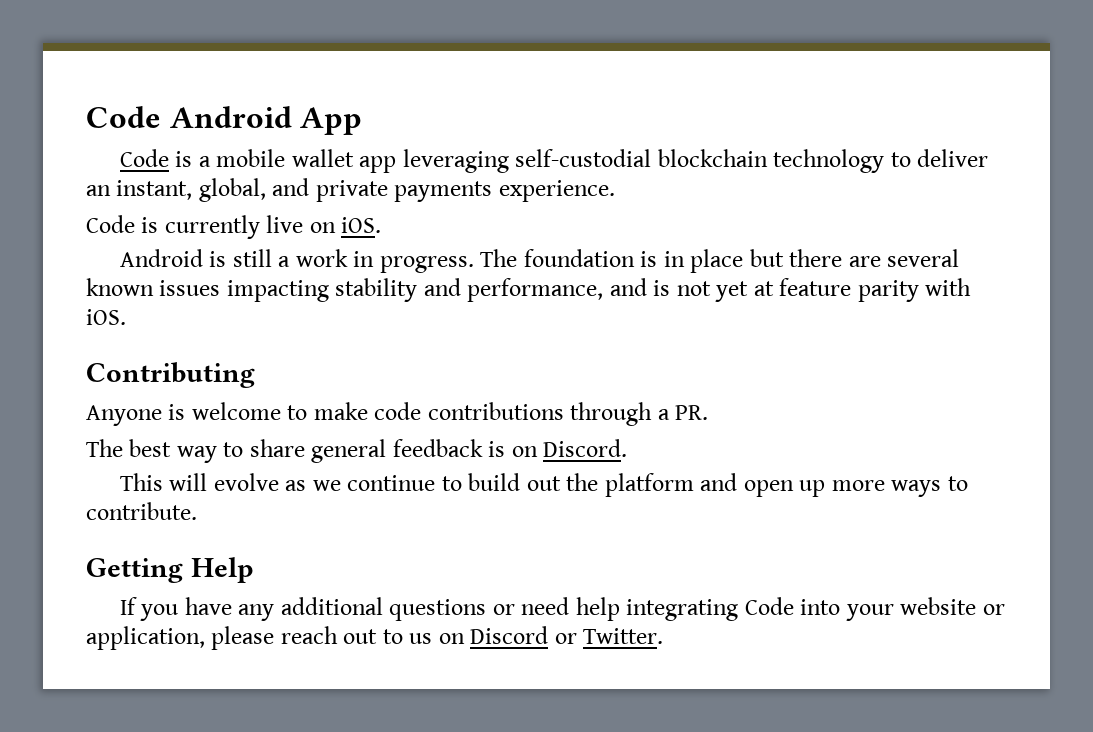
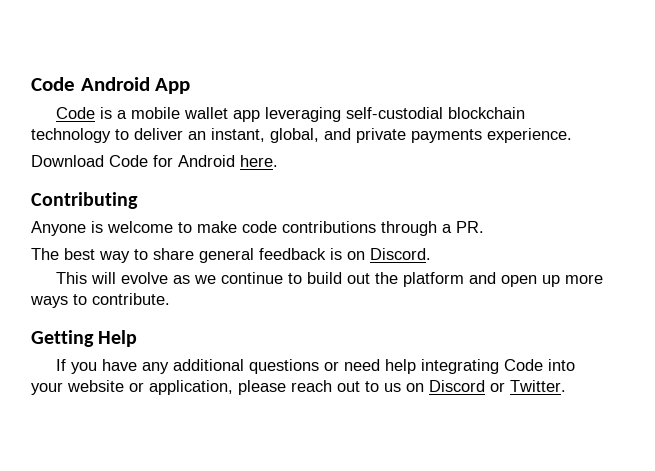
[86,215,382,239] [119,249,960,273] [86,278,972,302] [86,309,126,325] Code is currently live on iOS. // Android is still a work in progress. The foundation is in place but there are several known issues impacting stability and performance, and is not yet at feature parity with iOS. -> [31,155,278,167] Download Code for Android here.

